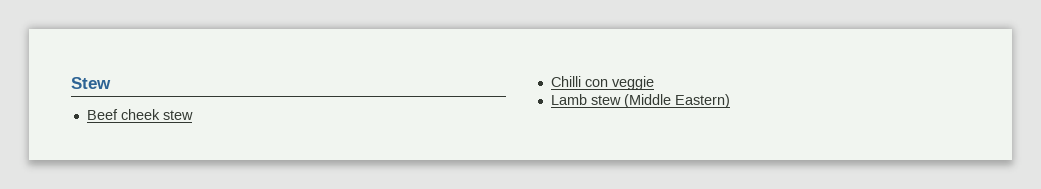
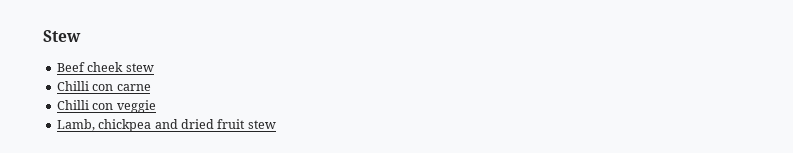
(193, 115) none -> [56,81,151,91] // Chilli con carne
[550,94,730,108] Lamb stew (Middle Eastern) -> [56,119,276,132] Lamb, chickpea and dried fruit stew

